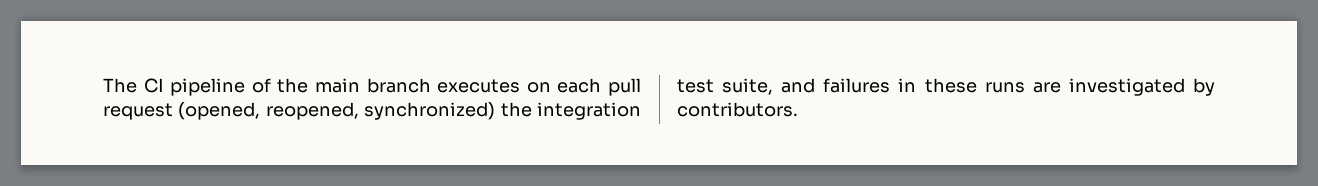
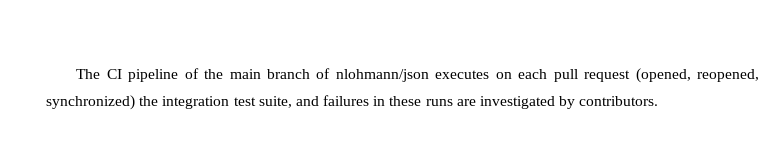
(431, 85) none -> [316,68,429,82] of nlohmann/json

